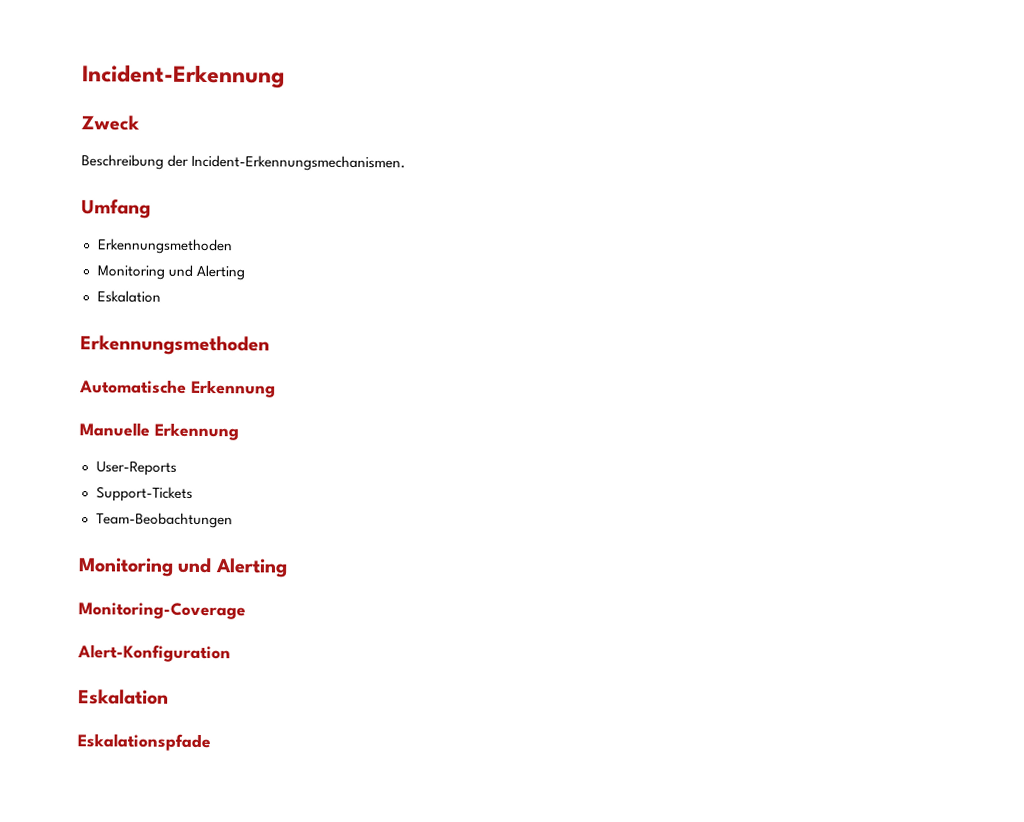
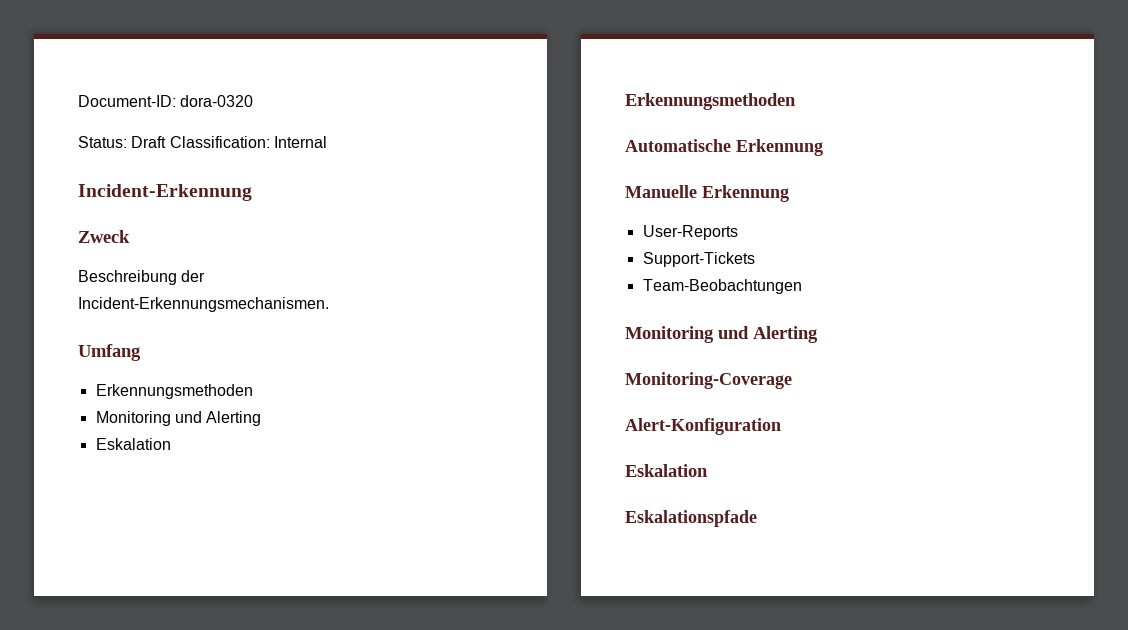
(82, 76) none -> [78,95,254,107] [78,136,327,148] Document-ID: dora-0320 // Status: Draft Classification: Internal //

